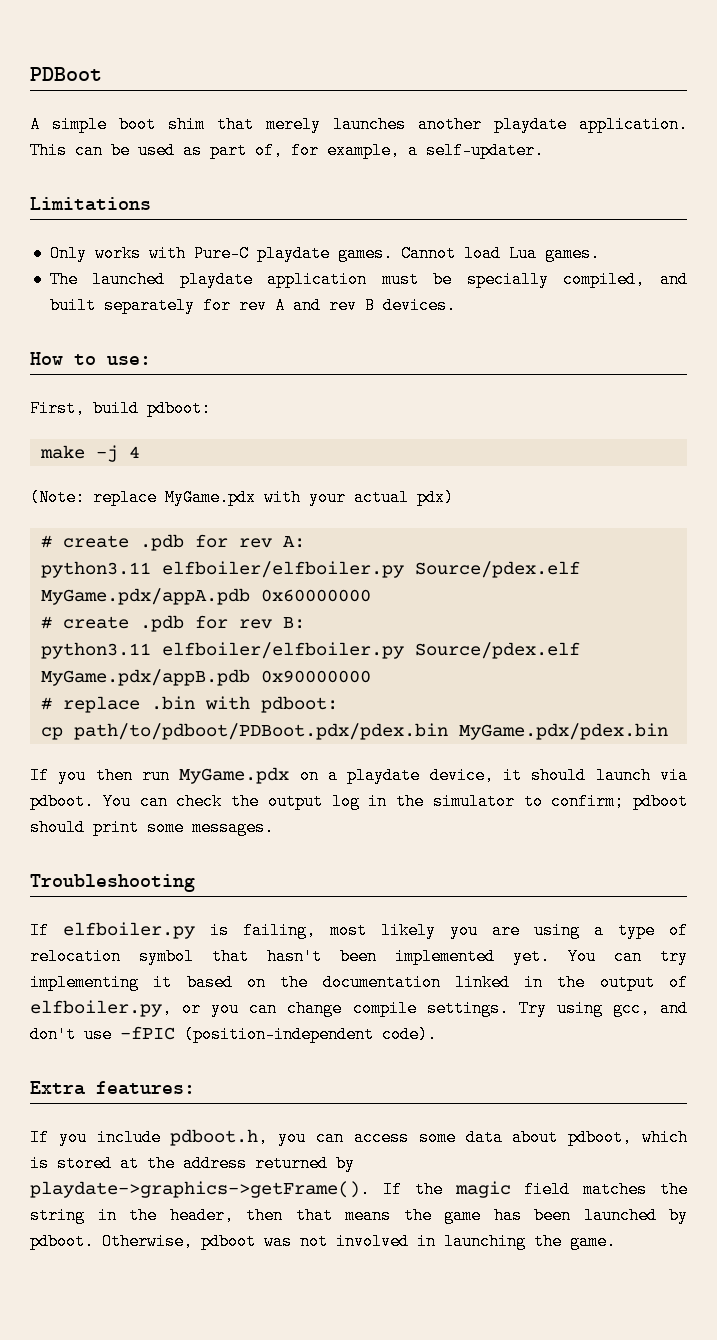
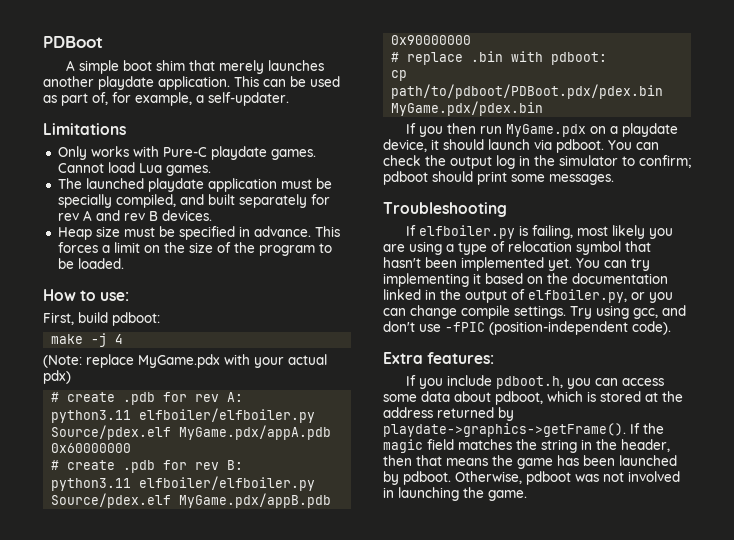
(456, 305) none -> [57,226,340,240] [57,242,332,256] [57,258,124,269] // Heap size must be specified in advance. This forces a limit on the size of the program to be loaded.

